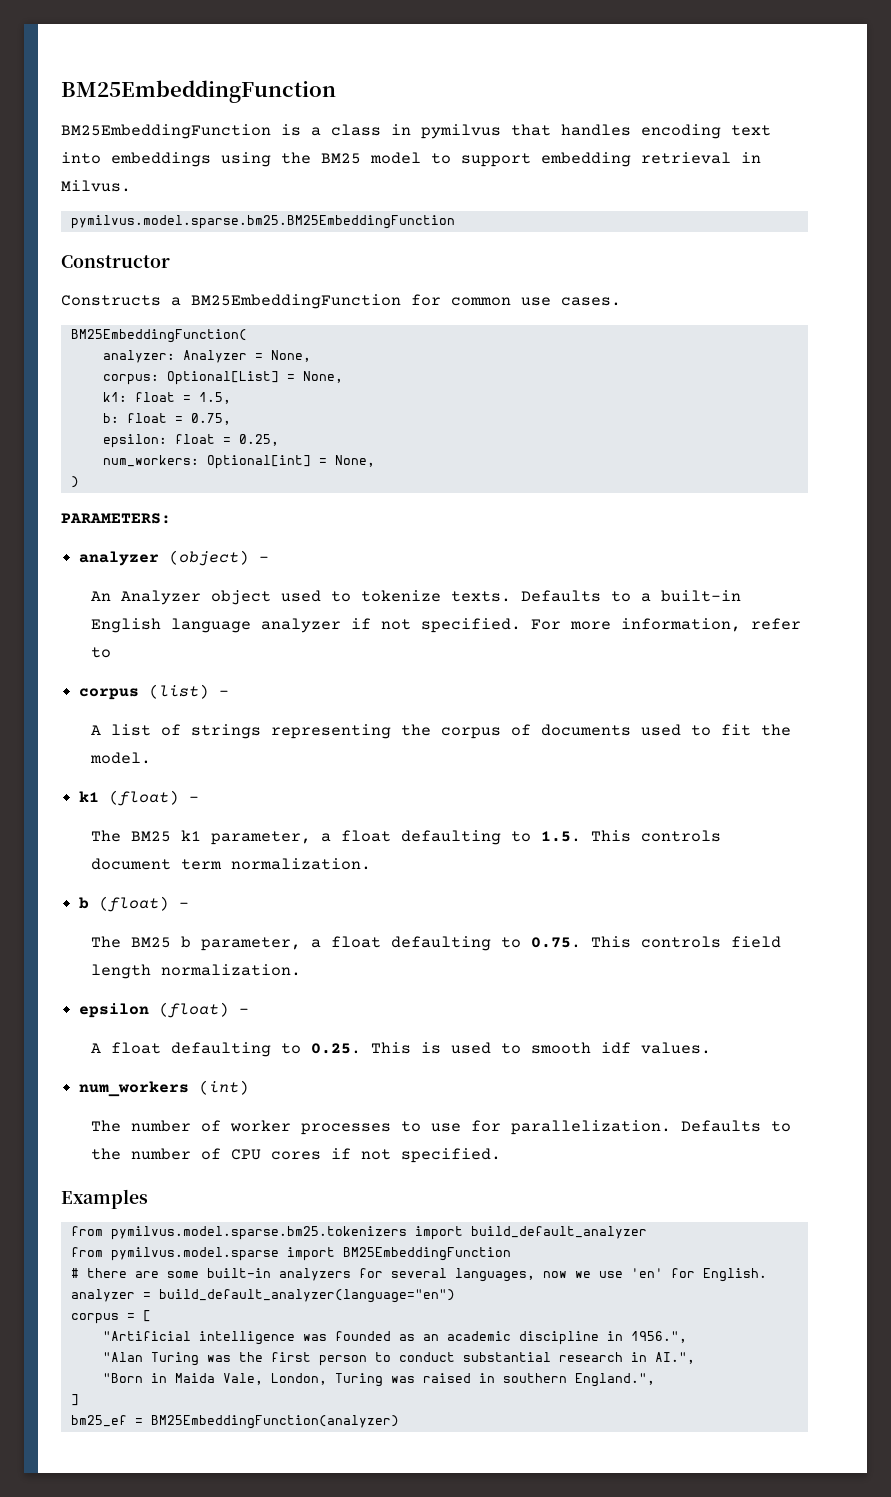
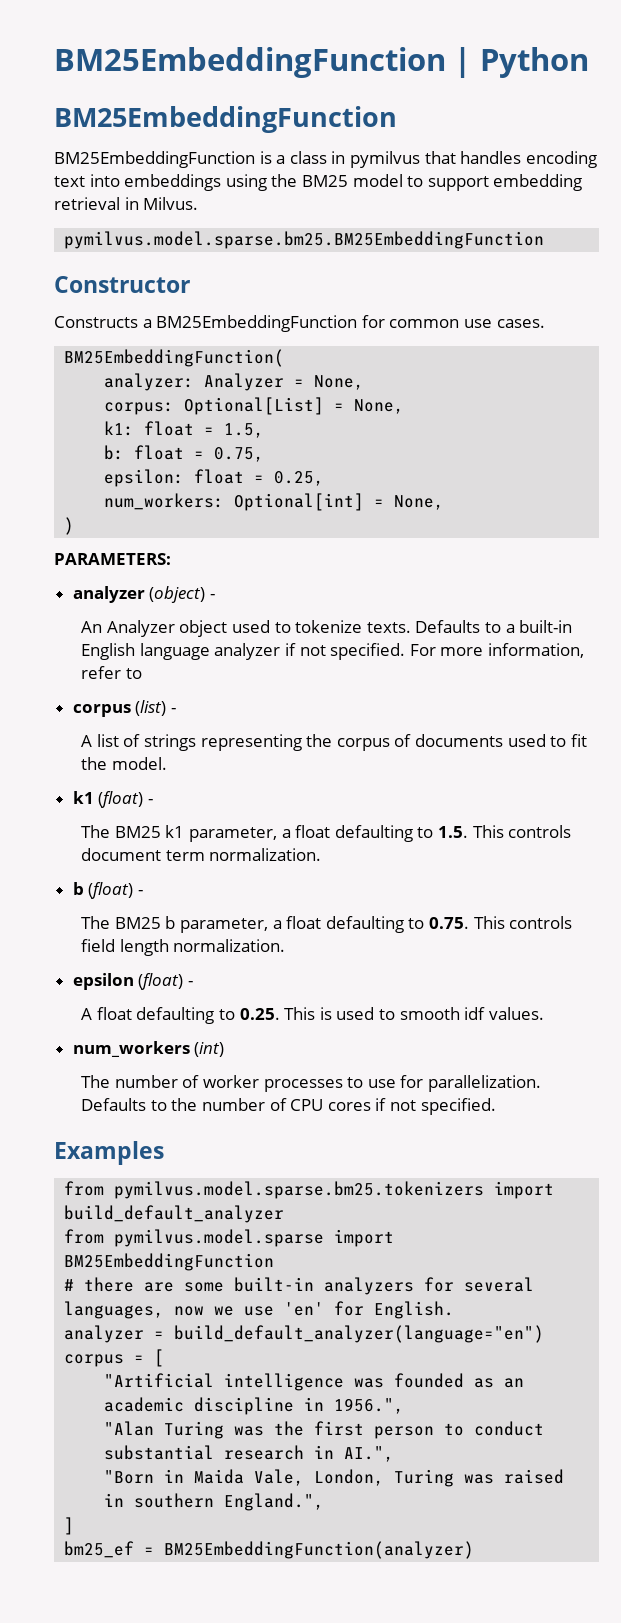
[61,80,336,103] BM25EmbeddingFunction -> [54,47,589,78] [54,106,397,133] BM25EmbeddingFunction | Python // BM25EmbeddingFunction

